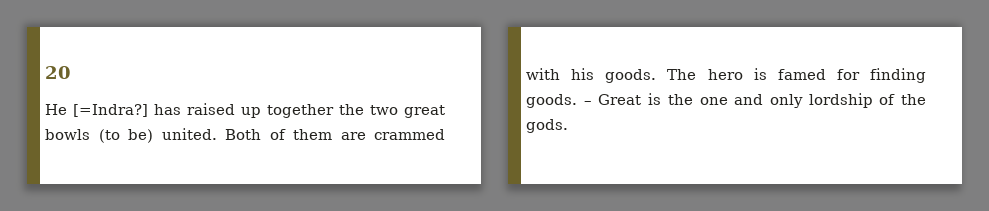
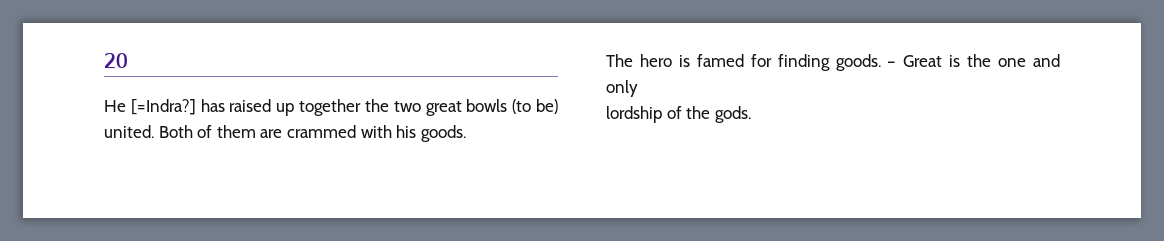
(657, 76) none -> (466, 133) //
(803, 101) none -> (638, 88) //

